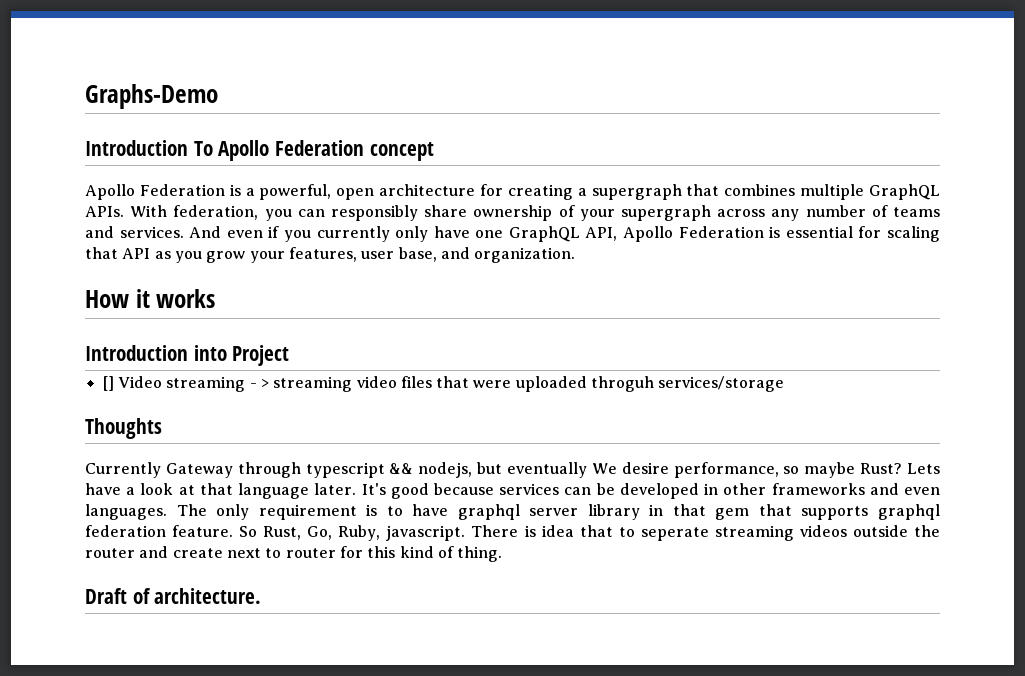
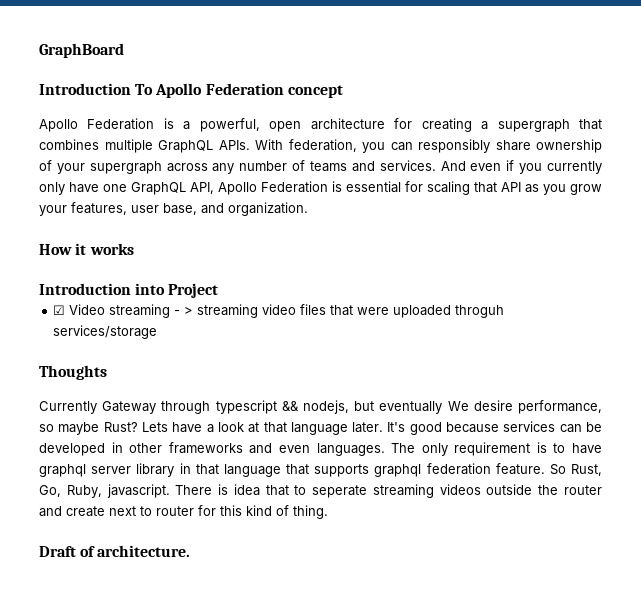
[85,84,218,109] Graphs-Demo -> [39,43,124,58] GraphBoard
[102,376,114,391] [] -> [53,305,66,315] ☑
[715,508,750,520] gem -> [223,464,281,477] language

